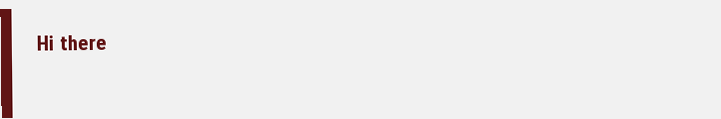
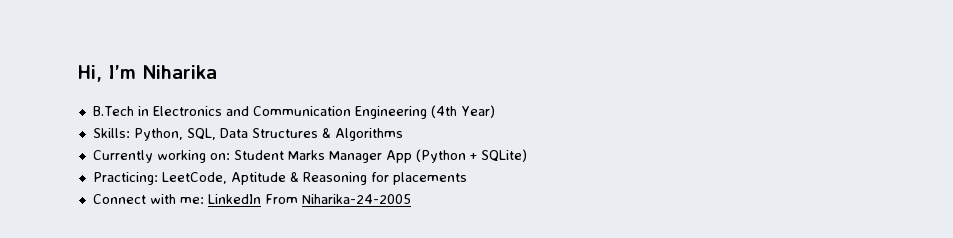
[36,34,107,51] Hi there -> [77,65,217,82] [92,105,495,119] [92,128,403,141] [92,149,527,163] [92,172,467,185] [92,194,411,204] Hi, I’m Niharika // B.Tech in Electronics and Communication Engineering (4th Year) // Skills: Python, SQL, Data Structures & Algorithms // Currently working on: Student Marks Manager App (Python + SQLite) // Practicing: LeetCode, Aptitude & Reasoning for placements // Connect with me: LinkedIn From Niharika-24-2005

